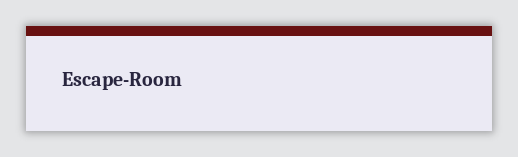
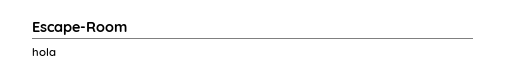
(182, 81) none -> [32,48,56,56] // hola

